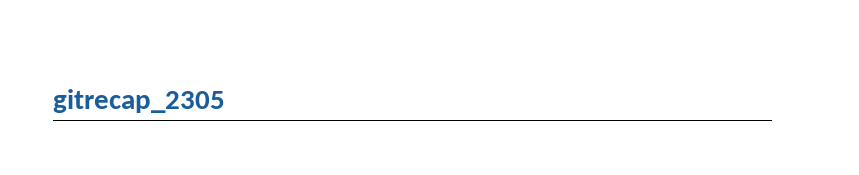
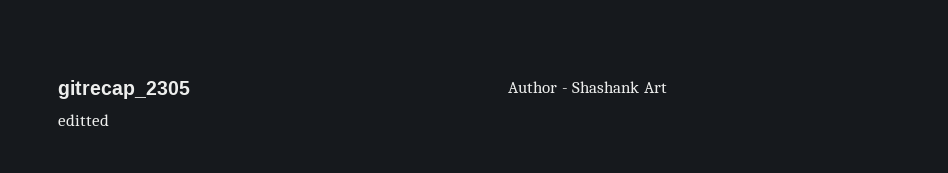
(225, 101) none -> [58,114,109,126] [508,81,667,93] // editted // Author - Shashank Art

